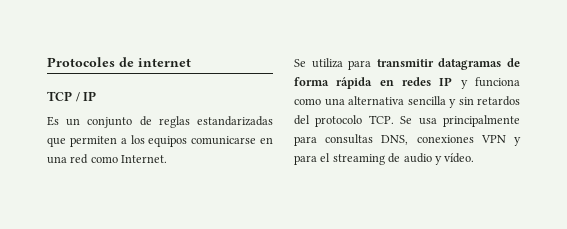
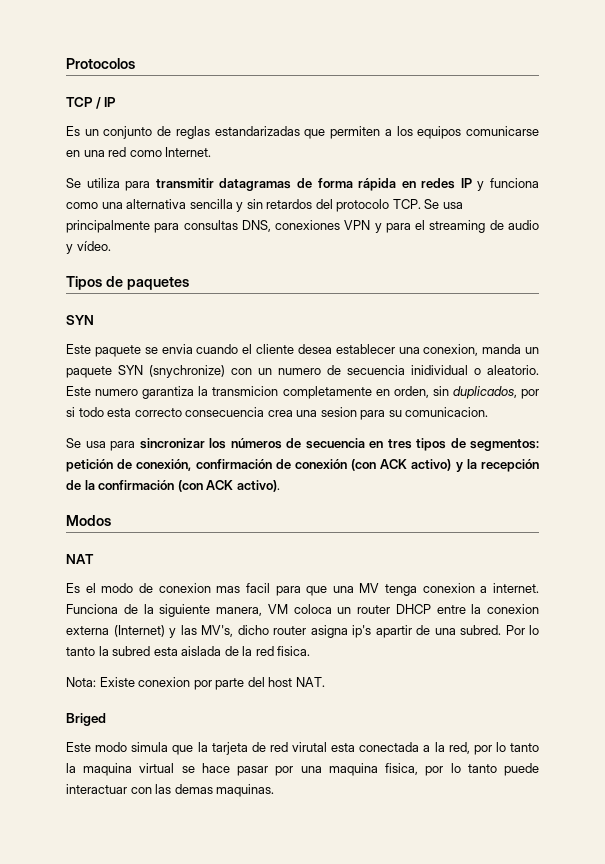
[47,57,191,67] Protocoles de internet -> [66,58,135,69] Protocolos
(475, 158) none -> [66,276,189,290] [66,315,94,325] [66,344,539,357] [66,365,539,378] [66,386,540,399] [66,407,489,420] [66,438,539,451] [66,459,539,472] [66,480,280,492] [66,515,111,526] [66,554,94,564] [66,583,540,596] [66,604,539,617] [66,625,539,638] [66,646,311,656] [66,677,325,690] [66,713,106,726] [66,742,539,755] [66,763,539,776] [66,784,275,797] // Tipos de paquetes // SYN // Este paquete se envia cuando el cliente desea establecer una conexion, manda un paquete SYN (snychronize) con un numero de secuencia inidividual o aleatorio. Este numero garantiza la transmicion completamente en orden, sin duplicados, por si todo esta correcto consecuencia crea una sesion para su comunicacion. // Se usa para sincronizar los números de secuencia en tres tipos de segmentos: petición de conexión, confirmación de conexión (con ACK activo) y la recepción de la confirmación (con ACK activo). // Modos // NAT // Es el modo de conexion mas facil para que una MV tenga conexion a internet. Funciona de la siguiente manera, VM coloca un router DHCP entre la conexion externa (Internet) y las MV's, dicho router asigna ip's apartir de una subred. Por lo tanto la subred esta aislada de la red fisica. // Nota: Existe conexion por parte del host NAT. // Briged // Este modo simula que la tarjeta de red virutal esta conectada a la red, por lo tanto la maquina virtual se hace pasar por una maquina fisica, por lo tanto puede interactuar con las demas maquinas.

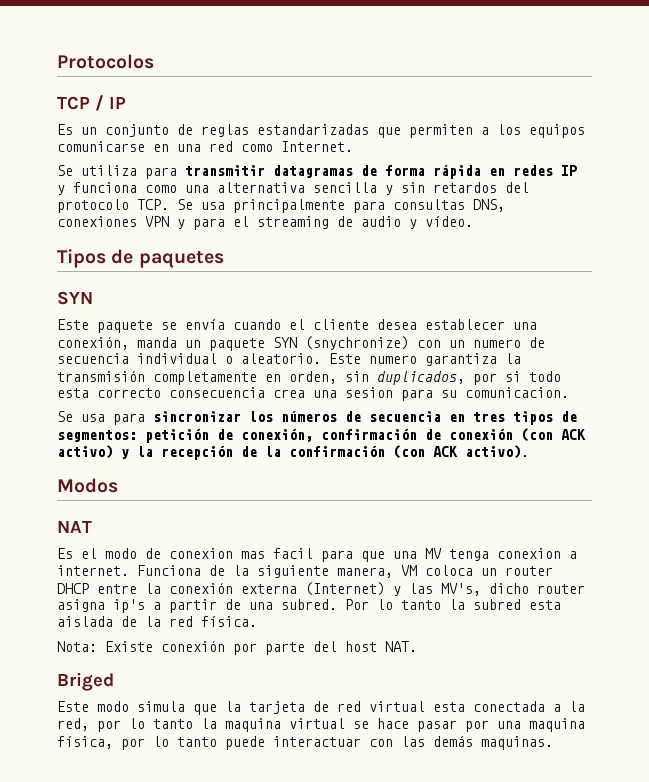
[161,344,193,354] envia -> [185,319,225,330] envía
[423,344,479,356] conexion, -> [57,336,129,350] conexión,
[411,365,468,375] inidividual -> [137,353,217,364] individual
[212,386,279,396] transmicion -> [57,370,145,382] transmisión
[487,604,539,614] conexion -> [169,582,233,594] conexión
[375,625,412,638] apartir -> [153,599,217,613] a partir
[277,646,311,656] fisica. -> [201,616,257,627] física.
[138,677,191,687] conexion -> [161,640,225,652] conexión
[292,742,327,752] virutal -> [369,701,425,712] virtual
[385,763,419,775] fisica, -> [57,736,113,749] física,
[174,784,213,794] demas -> [433,735,473,747] demás

